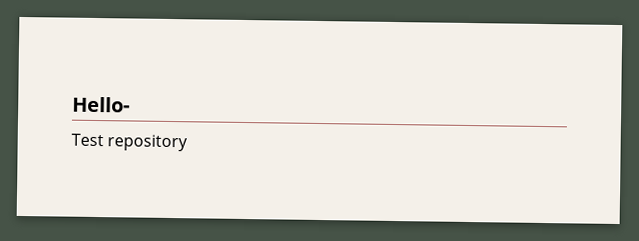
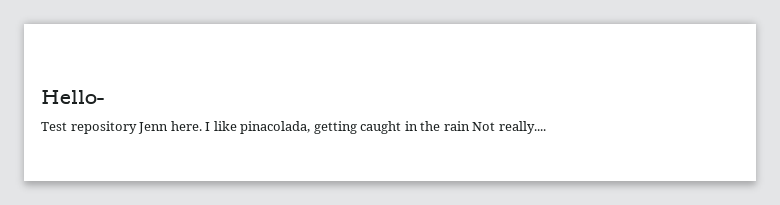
(189, 143) none -> [138,121,546,134] Jenn here. I like pinacolada, getting caught in the rain Not really....

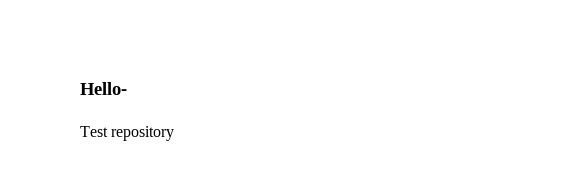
[138,121,546,134] Jenn here. I like pinacolada, getting caught in the rain Not really.... -> (175, 133) none

